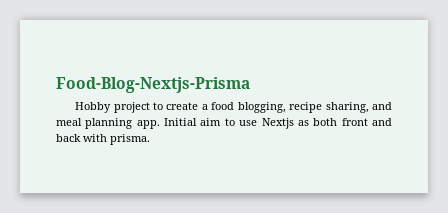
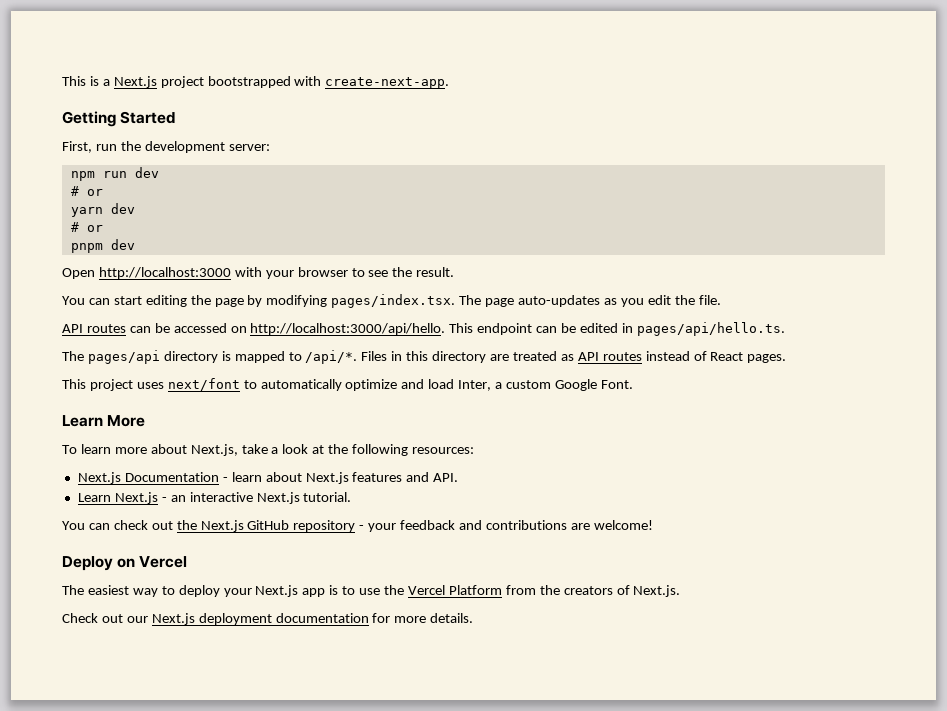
[56,77,250,93] [75,102,392,113] [56,118,393,129] [56,134,150,145] Food-Blog-Nextjs-Prisma // Hobby project to create a food blogging, recipe sharing, and meal planning app. Initial aim to use Nextjs as both front and back with prisma. -> [62,76,450,89] [62,111,176,127] [62,141,270,153] [70,167,159,181] [70,186,103,196] [70,203,135,217] [70,222,103,232] [70,239,135,253] [62,267,455,279] [62,294,721,308] [62,322,785,336] [62,350,787,364] [62,378,633,391] [62,415,146,427] [62,444,475,456] [77,472,459,484] [77,492,352,504] [62,520,653,532] [62,556,188,571] [62,585,681,597] [62,613,474,625] This is a Next.js project bootstrapped with create-next-app. // Getting Started // First, run the development server: // npm run dev // # or // yarn dev // # or // pnpm dev // Open http://localhost:3000 with your browser to see the result. // You can start editing the page by modifying pages/index.tsx. The page auto-updates as you edit the file. // API routes can be accessed on http://localhost:3000/api/hello. This endpoint can be edited in pages/api/hello.ts. // The pages/api directory is mapped to /api/*. Files in this directory are treated as API routes instead of React pages. // This project uses next/font to automatically optimize and load Inter, a custom Google Font. // Learn More // To learn more about Next.js, take a look at the following resources: // Next.js Documentation - learn about Next.js features and API. // Learn Next.js - an interactive Next.js tutorial. // You can check out the Next.js GitHub repository - your feedback and contributions are welcome! // Deploy on Vercel // The easiest way to deploy your Next.js app is to use the Vercel Platform from the creators of Next.js. // Check out our Next.js deployment documentation for more details.

